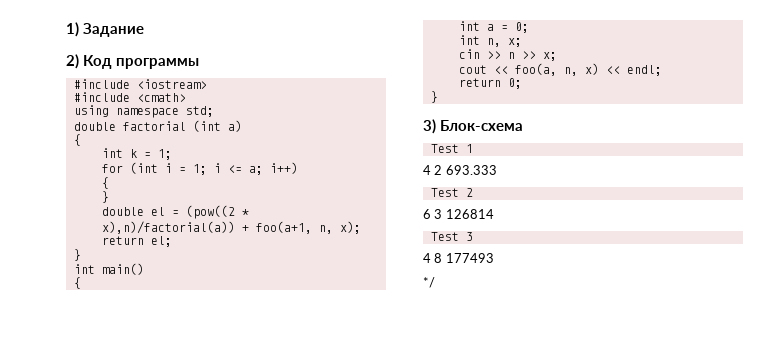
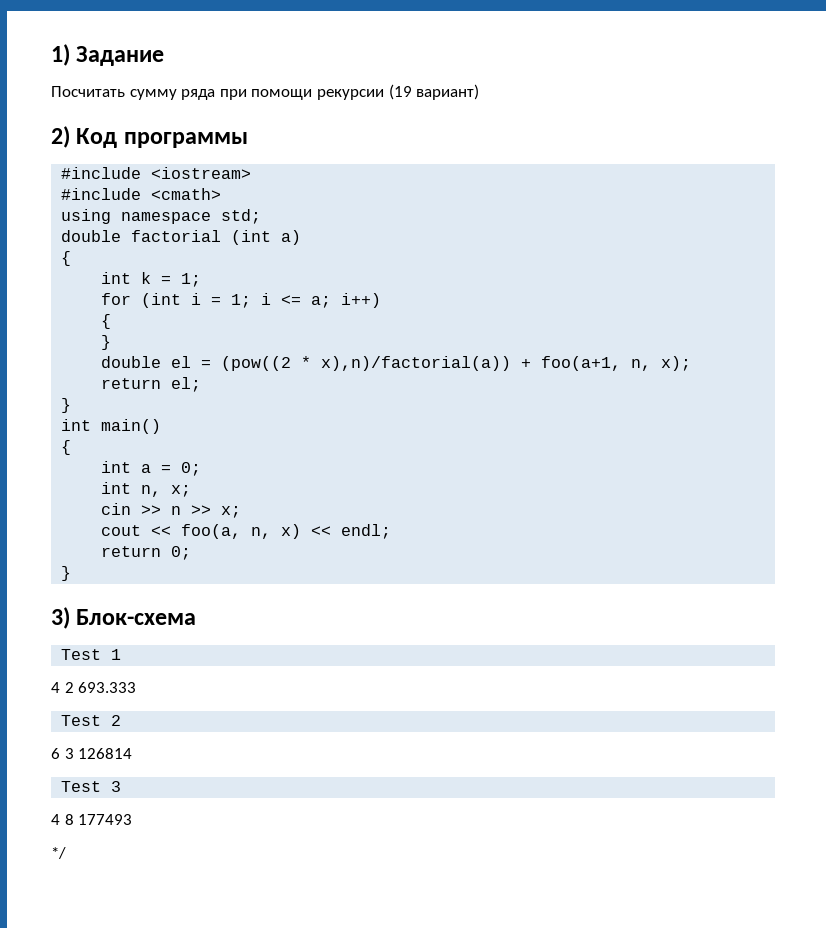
(144, 30) none -> [51,84,480,100] // Посчитать сумму ряда при помощи рекурсии (19 вариант)

